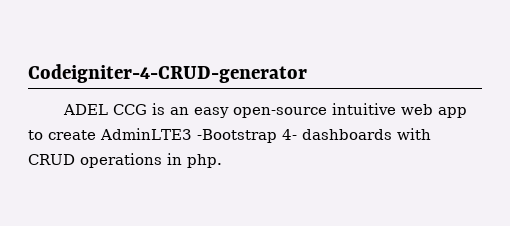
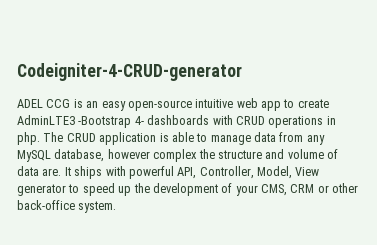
(222, 161) none -> [43,132,325,145] [17,149,338,162] [17,166,320,179] [17,183,359,196] [17,200,117,213] The CRUD application is able to manage data from any MySQL database, however complex the structure and volume of data are. It ships with powerful API, Controller, Model, View generator to speed up the development of your CMS, CRM or other back-office system.

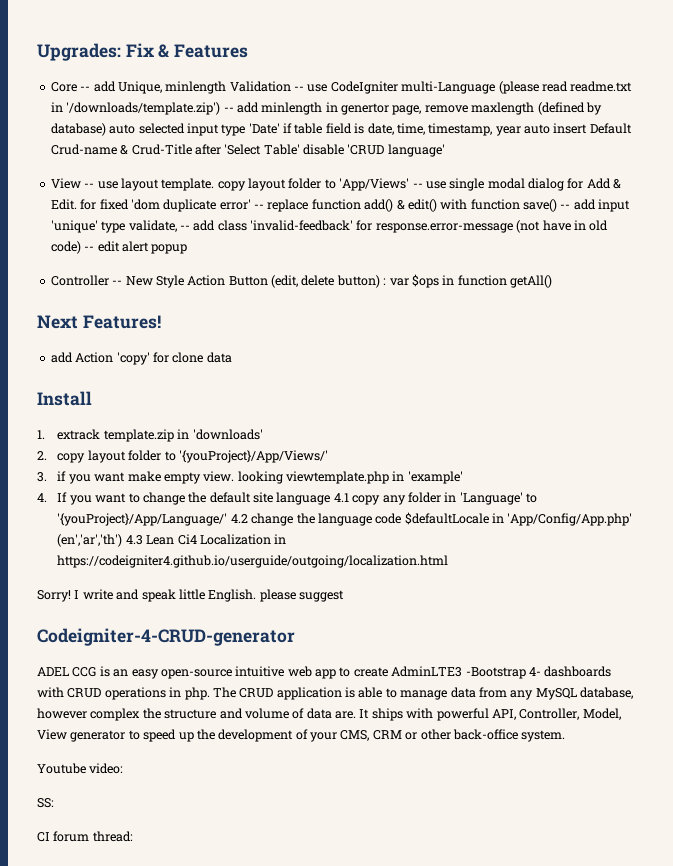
(17, 72) none -> [37,43,249,61] [50,81,633,94] [50,102,602,115] [50,123,632,136] [50,144,445,157] [50,178,622,191] [50,199,631,212] [50,220,609,233] [50,241,188,254] [50,274,552,288] [37,315,161,329] [50,352,232,365] [37,391,92,406] [37,429,263,442] [37,450,328,463] [37,471,463,484] [37,492,538,505] [57,512,633,526] [57,534,287,547] [57,555,449,568] [37,589,344,602] Upgrades: Fix & Features // Core -- add Unique, minlength Validation -- use CodeIgniter multi-Language (please read readme.txt in '/downloads/template.zip') -- add minlength in genertor page, remove maxlength (defined by database) auto selected input type 'Date' if table field is date, time, timestamp, year auto insert Default Crud-name & Crud-Title after 'Select Table' disable 'CRUD language' // View -- use layout template. copy layout folder to 'App/Views' -- use single modal dialog for Add & Edit. for fixed 'dom duplicate error' -- replace function add() & edit() with function save() -- add input 'unique' type validate, -- add class 'invalid-feedback' for response.error-message (not have in old code) -- edit alert popup // Controller -- New Style Action Button (edit, delete button) : var $ops in function getAll() // Next Features! // add Action 'copy' for clone data // Install // 1. extrack template.zip in 'downloads' // 2. copy layout folder to '{youProject}/App/Views/' // 3. if you want make empty view. looking viewtemplate.php in 'example' // 4. If you want to change the default site language 4.1 copy any folder in 'Language' to '{youProject}/App/Language/' 4.2 change the language code $defaultLocale in 'App/Config/App.php' (en','ar','th') 4.3 Lean Ci4 Localization in https://codeigniter4.github.io/userguide/outgoing/localization.html // Sorry! I write and speak little English. please suggest //
(117, 207) none -> [37,763,124,774] [37,798,54,808] [37,831,133,842] // Youtube video: // SS: // CI forum thread:

